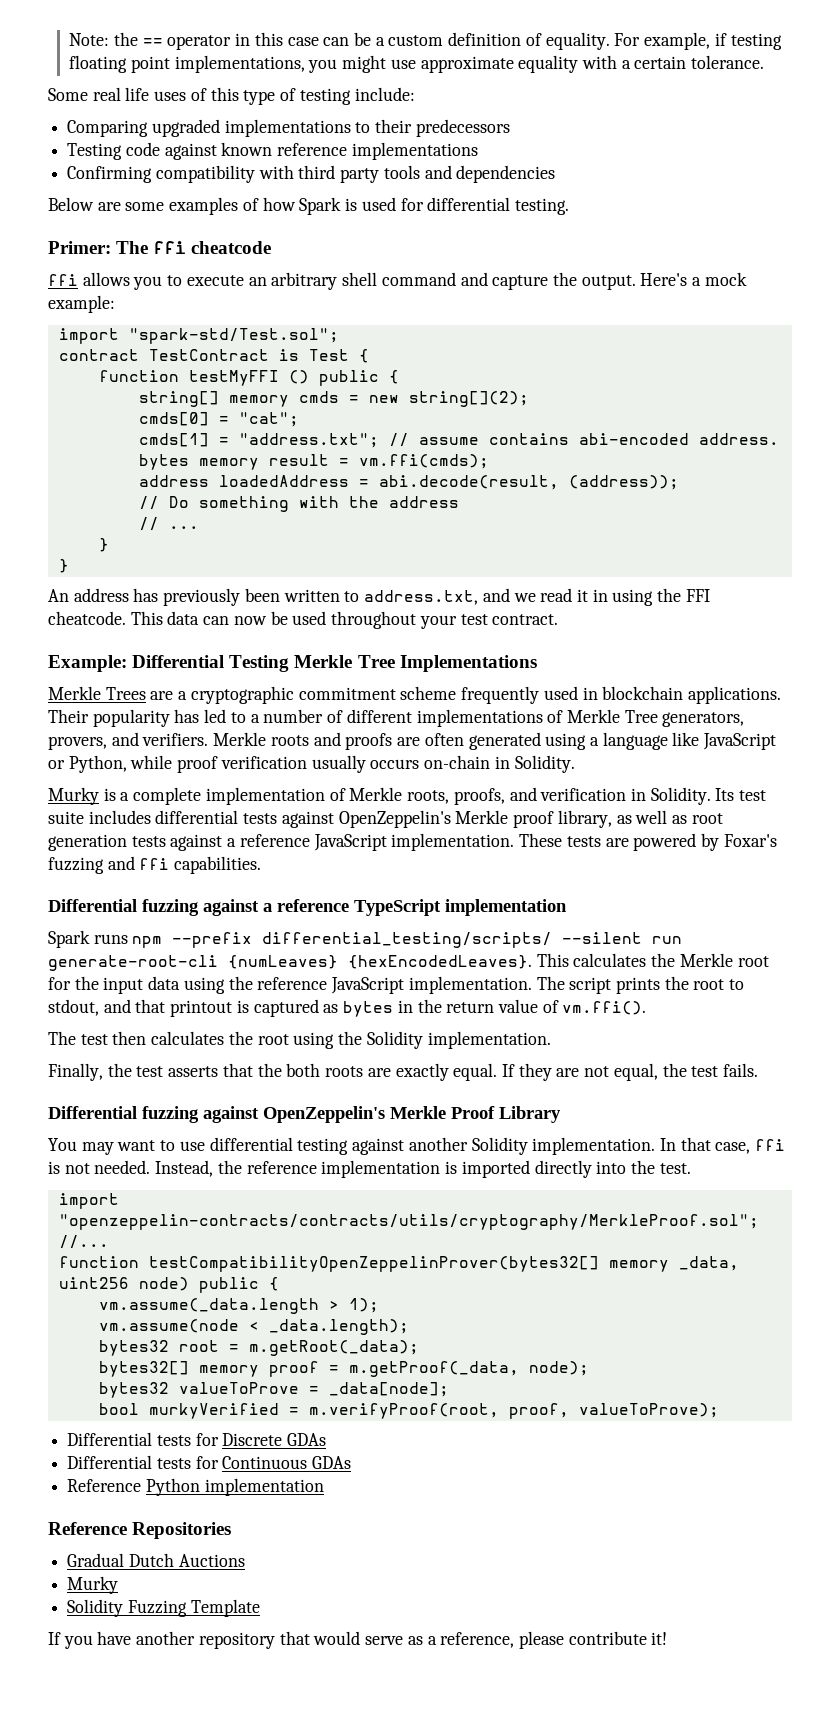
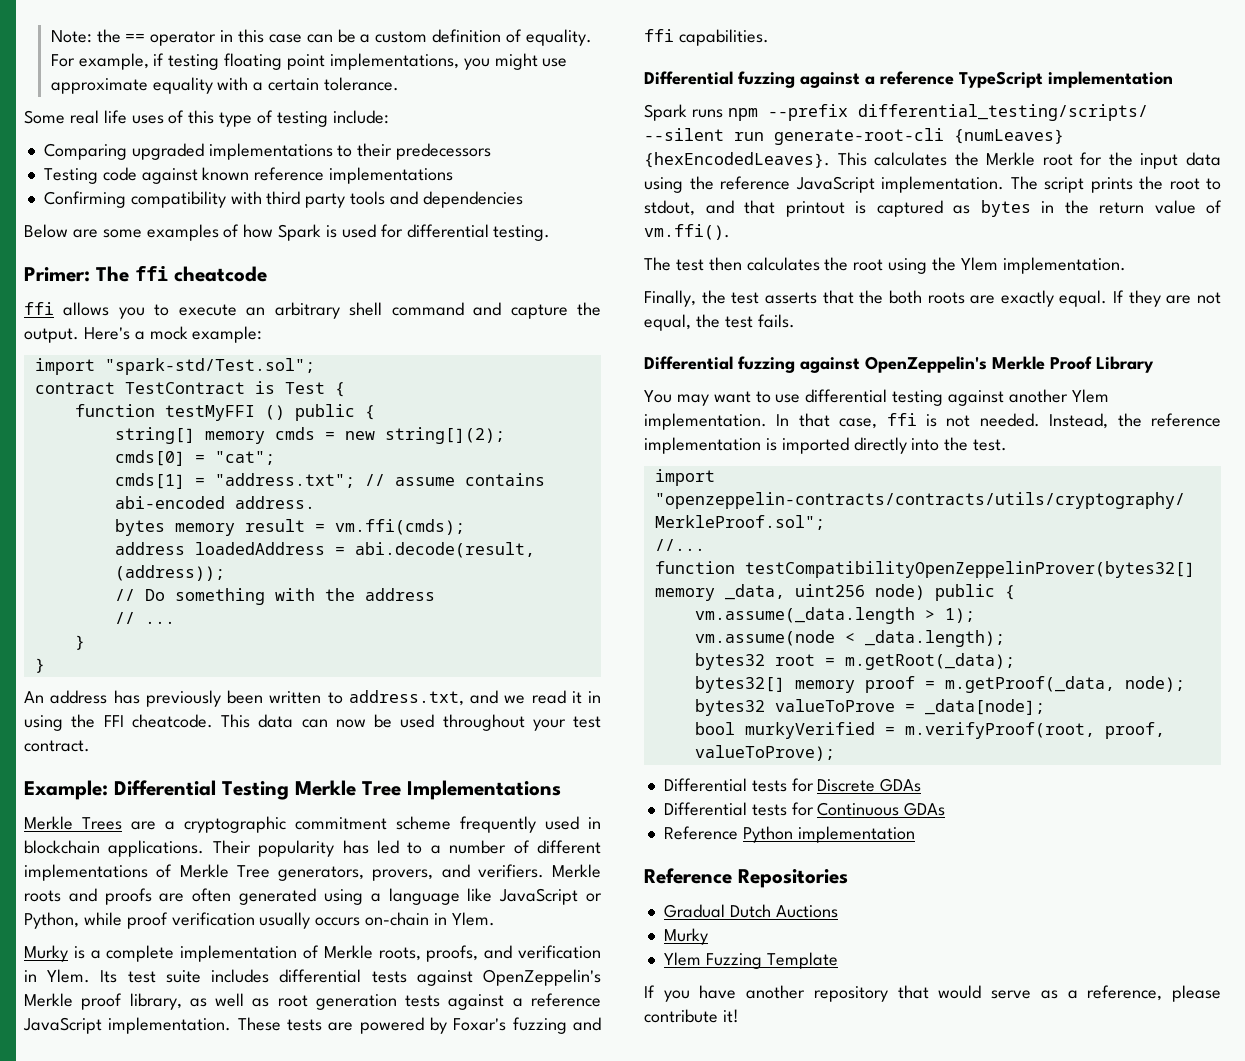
[514,755,575,773] Solidity. -> [451,912,495,926] Ylem.
[650,787,711,805] Solidity. -> [47,969,91,983] Ylem.
[366,1031,423,1049] Solidity -> [960,257,998,271] Ylem
[471,1137,528,1155] Solidity -> [1071,389,1109,403] Ylem
[67,1599,124,1617] Solidity -> [663,952,701,966] Ylem

